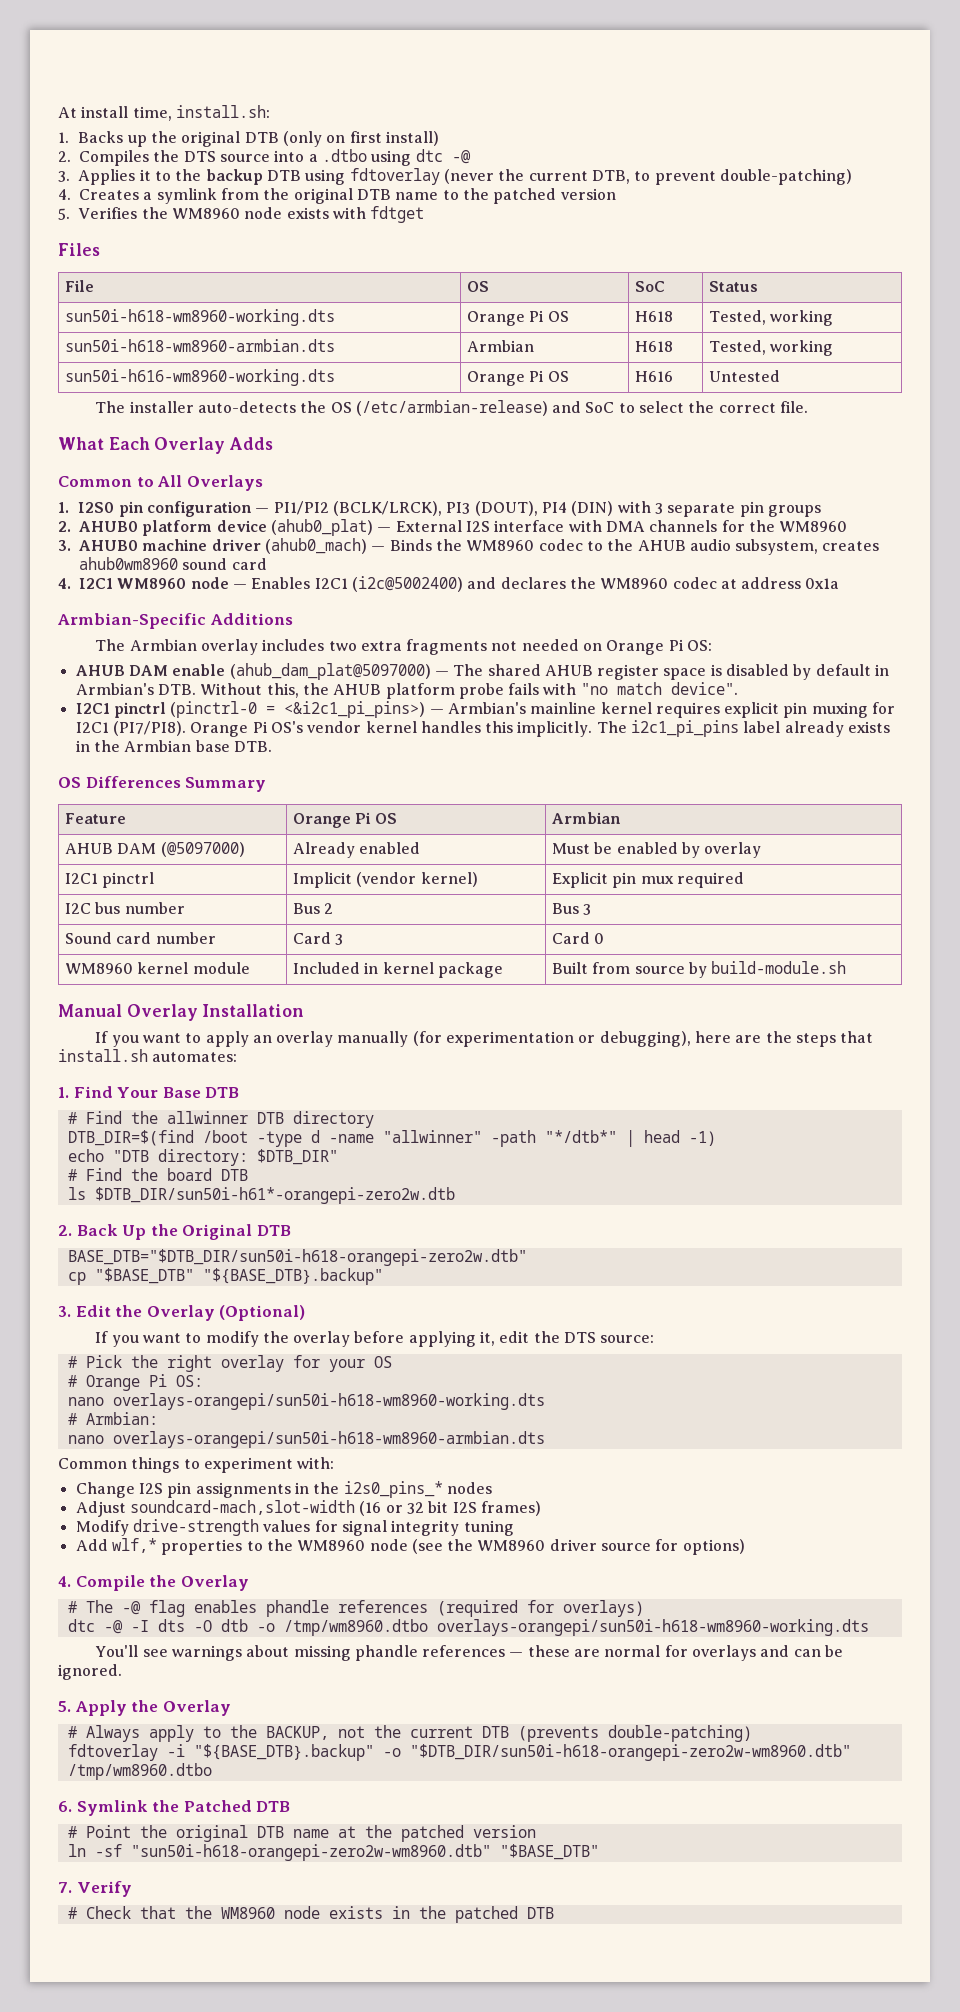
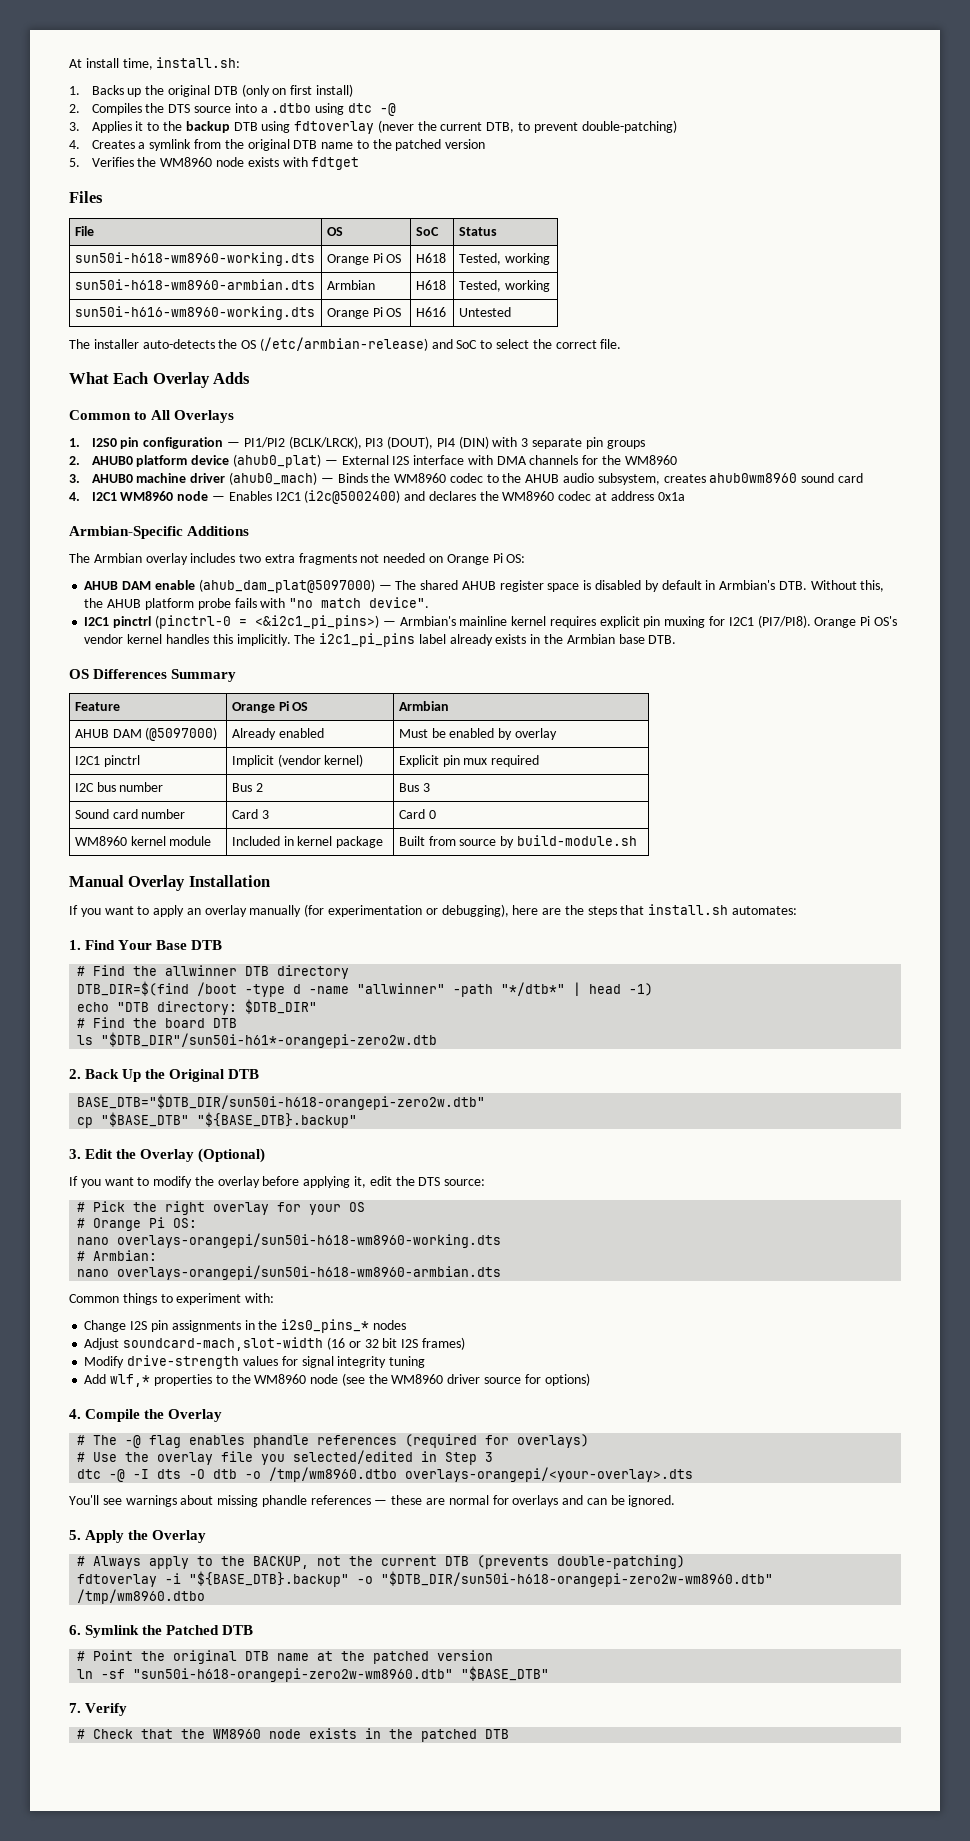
[94,1187,455,1204] $DTB_DIR/sun50i-h61*-orangepi-zero2w.dtb -> [101,1032,438,1048] "$DTB_DIR"/sun50i-h61*-orangepi-zero2w.dtb
(644, 1608) none -> [77,1450,494,1465] // # Use the overlay file you selected/edited in Step 3
[436,1619,869,1636] overlays-orangepi/sun50i-h618-wm8960-working.dts -> [405,1467,694,1482] overlays-orangepi/<your-overlay>.dts

